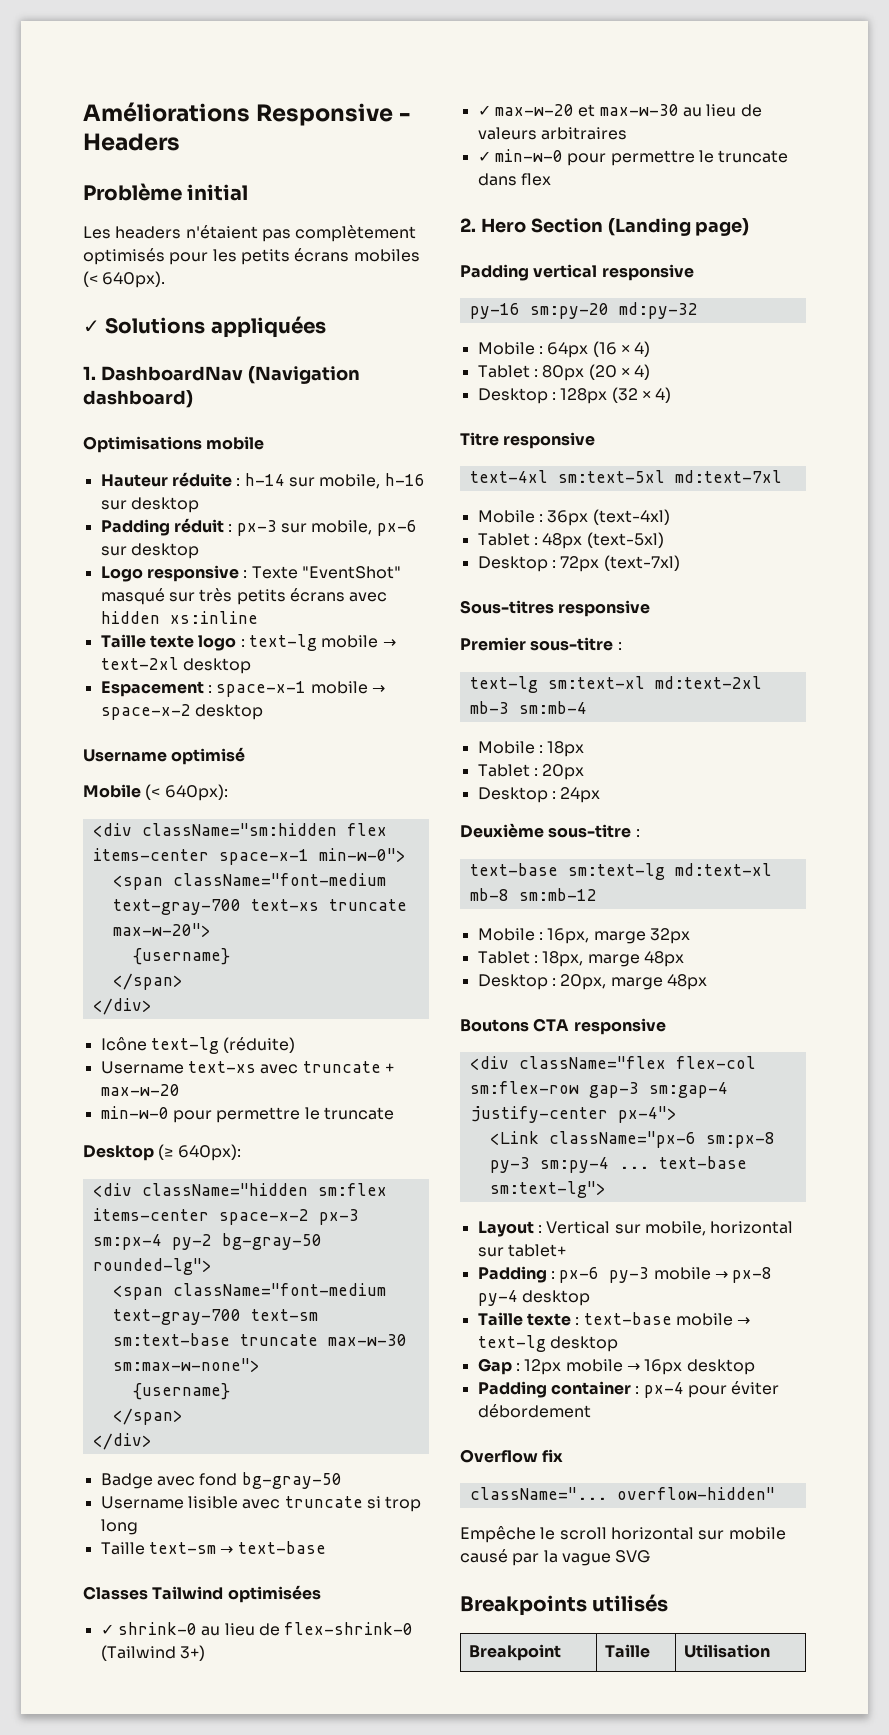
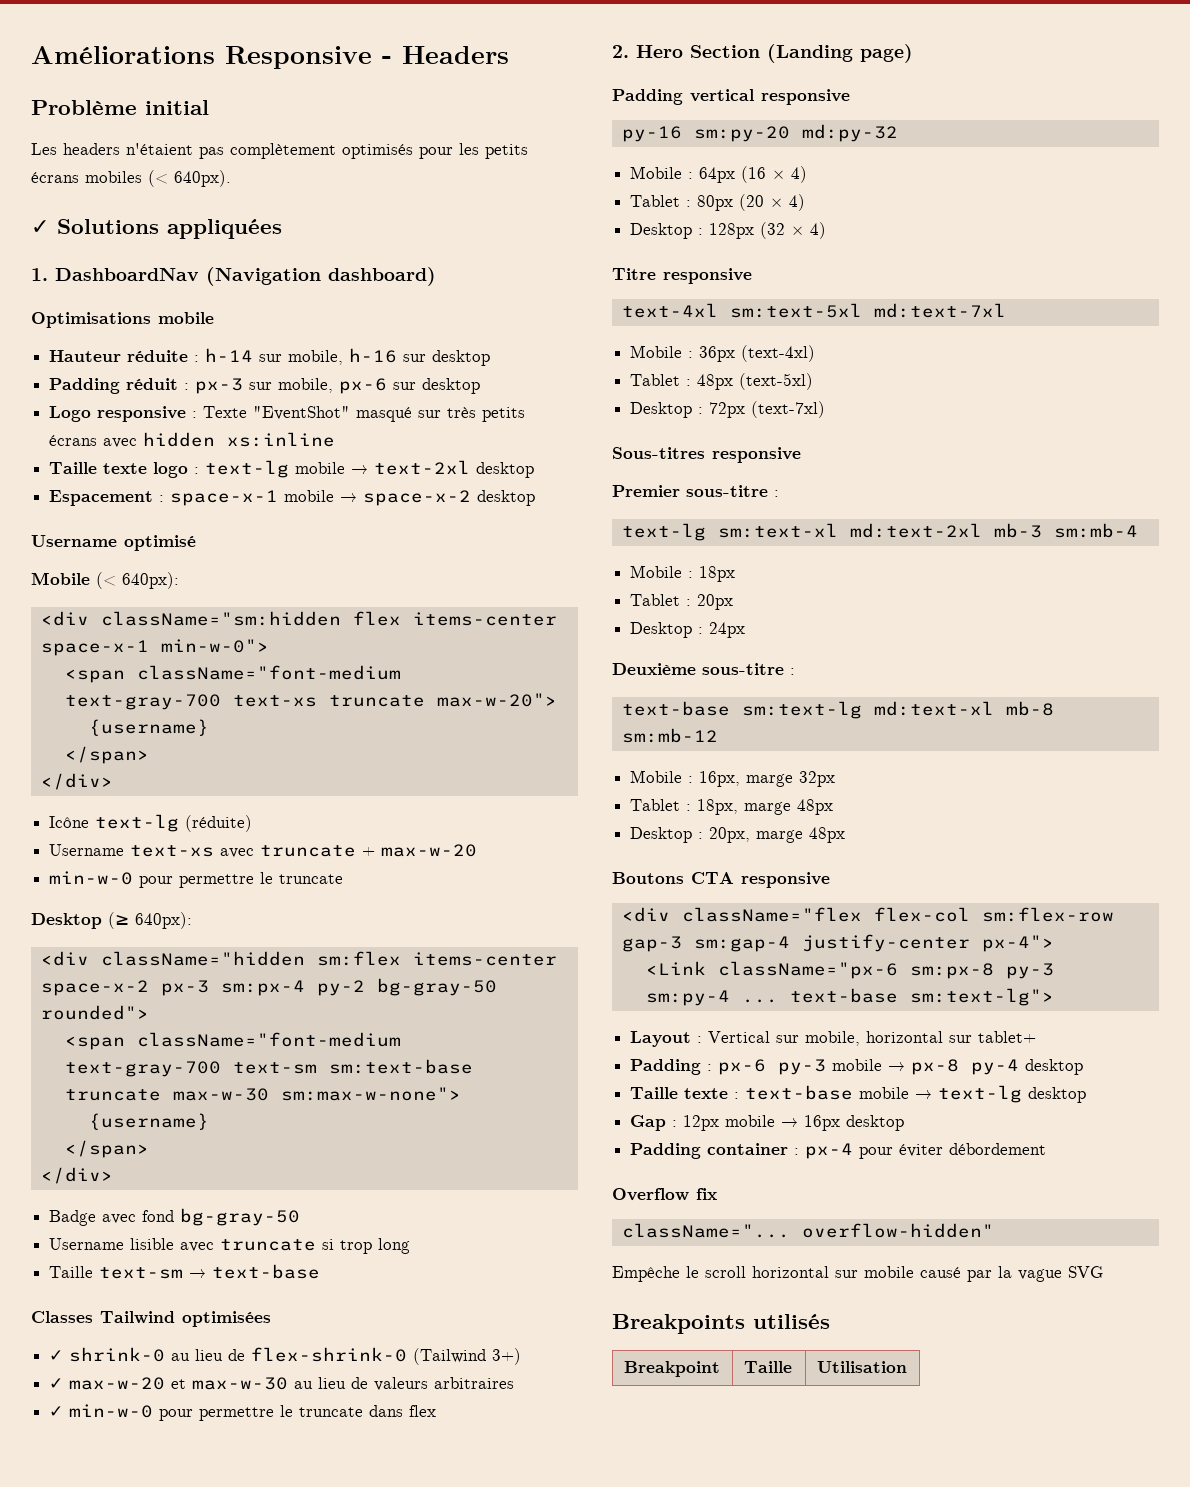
[92,1258,212,1275] rounded-lg"> -> [40,1005,149,1020] rounded">

